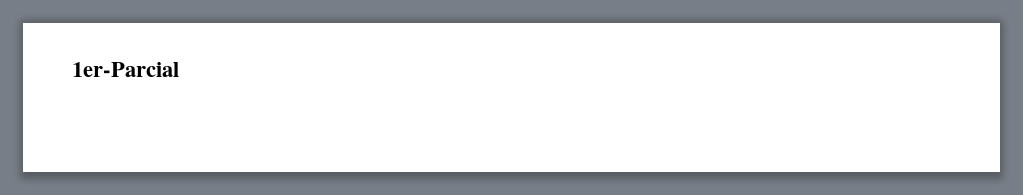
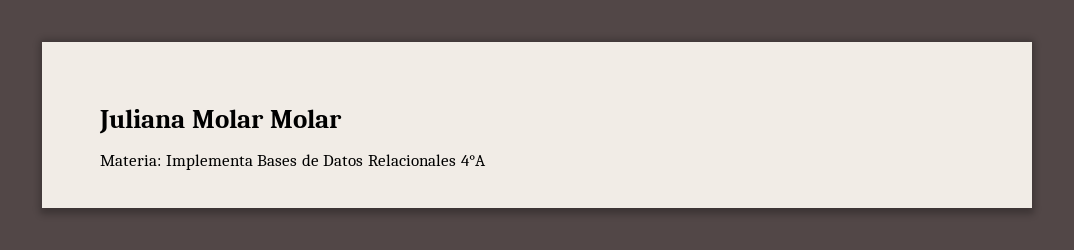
[72,62,179,77] 1er-Parcial -> [99,109,343,134] [100,154,486,170] Juliana Molar Molar // Materia: Implementa Bases de Datos Relacionales 4°A

